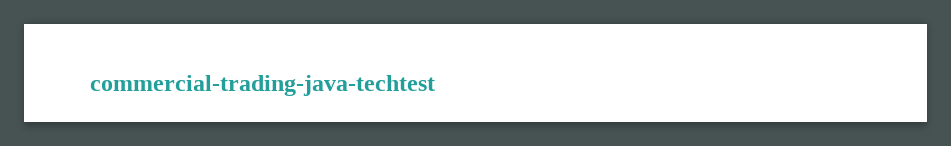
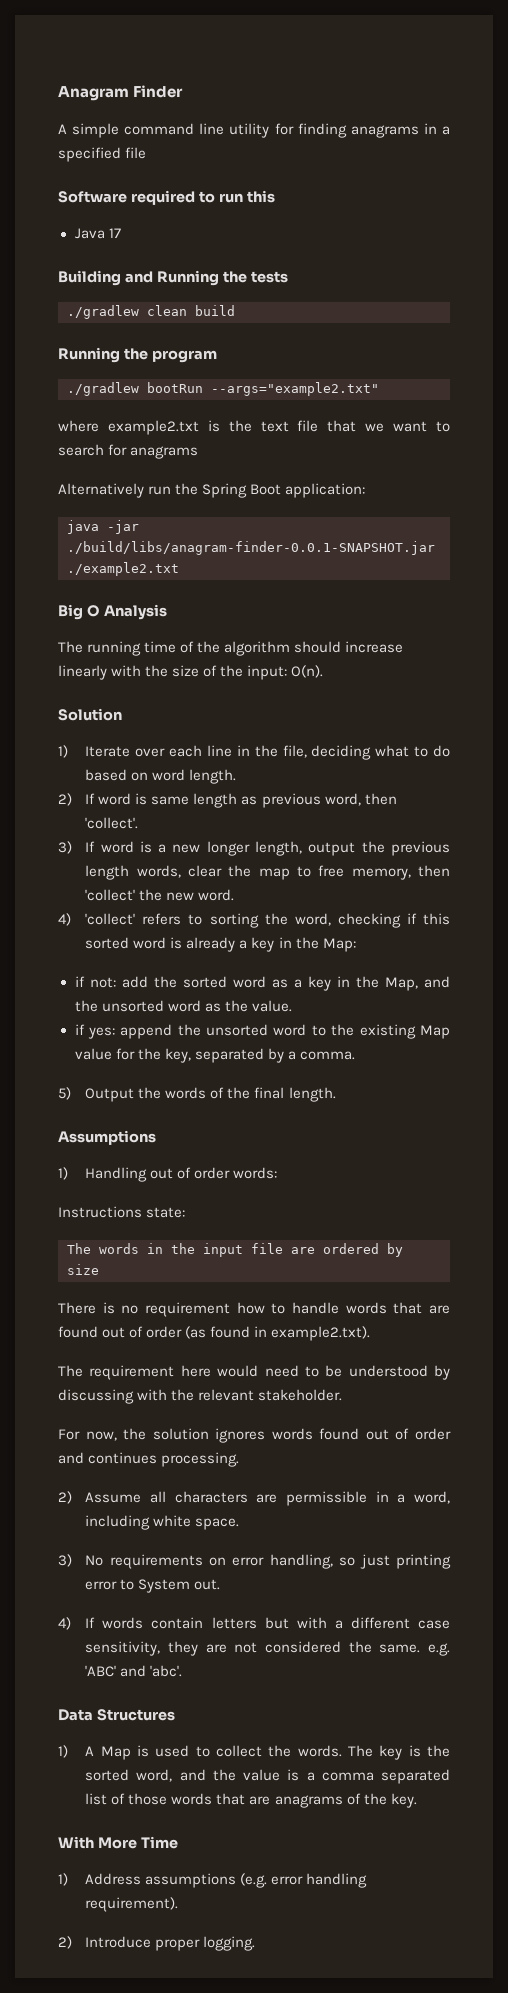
[90,75,435,96] commercial-trading-java-techtest -> [58,85,184,101] [58,123,450,138] [58,147,147,162] [58,190,275,205] [74,228,121,239] [58,270,288,286] [67,305,235,319] [58,347,217,363] [67,382,379,396] [58,420,451,435] [58,444,199,459] [58,483,366,498] [67,520,139,534] [67,541,435,555] [67,562,179,576] [58,604,167,620] [58,641,404,656] [58,665,324,680] [58,708,122,721] [58,745,450,760] [85,769,237,784] [58,793,397,808] [85,817,139,829] [58,841,451,856] [85,865,451,880] [85,889,235,901] [58,913,451,928] [85,937,356,952] [74,976,451,991] [74,1000,292,1012] [74,1024,451,1039] [74,1048,355,1063] [58,1087,336,1102] [58,1130,156,1145] [58,1167,278,1182] [58,1206,186,1218] [67,1243,403,1257] [67,1264,99,1275] [58,1302,451,1317] [58,1326,371,1341] [58,1365,450,1380] [58,1389,343,1404] [58,1428,451,1443] [58,1452,240,1467] [58,1491,450,1506] [85,1515,240,1530] [58,1554,451,1569] [85,1579,221,1593] [58,1617,451,1630] [85,1641,450,1656] [85,1665,183,1677] [58,1709,175,1721] [58,1745,451,1760] [85,1769,451,1784] [85,1793,417,1808] [58,1836,178,1849] [58,1873,368,1888] [85,1897,179,1912] [58,1936,256,1951] Anagram Finder // A simple command line utility for finding anagrams in a specified file // Software required to run this // Java 17 // Building and Running the tests // ./gradlew clean build // Running the program // ./gradlew bootRun --args="example2.txt" // where example2.txt is the text file that we want to search for anagrams // Alternatively run the Spring Boot application: // java -jar ./build/libs/anagram-finder-0.0.1-SNAPSHOT.jar ./example2.txt // Big O Analysis // The running time of the algorithm should increase linearly with the size of the input: O(n). // Solution // 1) Iterate over each line in the file, deciding what to do based on word length. // 2) If word is same length as previous word, then 'collect'. // 3) If word is a new longer length, output the previous length words, clear the map to free memory, then 'collect' the new word. // 4) 'collect' refers to sorting the word, checking if this sorted word is already a key in the Map: // if not: add the sorted word as a key in the Map, and the unsorted word as the value. // if yes: append the unsorted word to the existing Map value for the key, separated by a comma. // 5) Output the words of the final length. // Assumptions // 1) Handling out of order words: // Instructions state: // The words in the input file are ordered by size // There is no requirement how to handle words that are found out of order (as found in example2.txt). // The requirement here would need to be understood by discussing with the relevant stakeholder. // For now, the solution ignores words found out of order and continues processing. // 2) Assume all characters are permissible in a word, including white space. // 3) No requirements on error handling, so just printing error to System out. // 4) If words contain letters but with a different case sensitivity, they are not considered the same. e.g. 'ABC' and 'abc'. // Data Structures // 1) A Map is used to collect the words. The key is the sorted word, and the value is a comma separated list of those words that are anagrams of the key. // With More Time // 1) Address assumptions (e.g. error handling requirement). // 2) Introduce proper logging.

